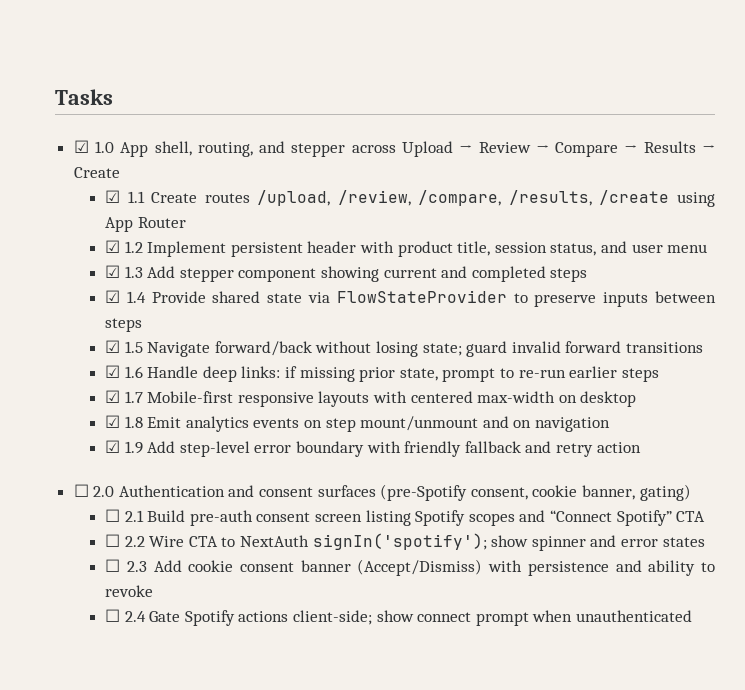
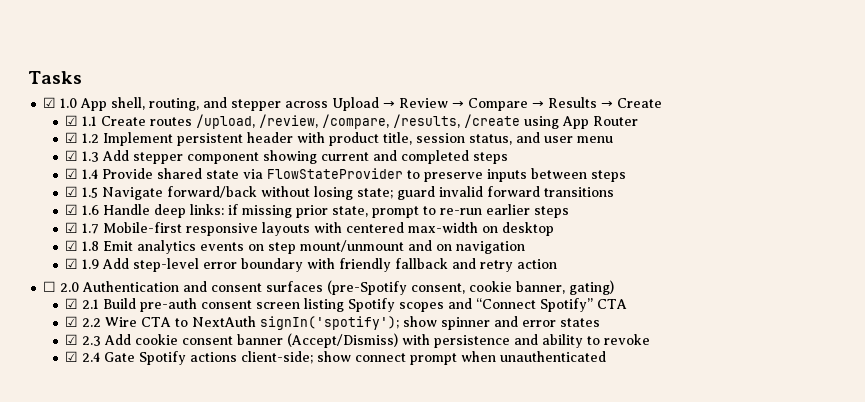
[105,509,121,522] ☐ -> [65,298,79,309] ☑
[105,534,121,547] ☐ -> [65,316,79,327] ☑
[105,559,121,572] ☐ -> [65,334,79,345] ☑
[105,609,121,622] ☐ -> [65,351,79,362] ☑

